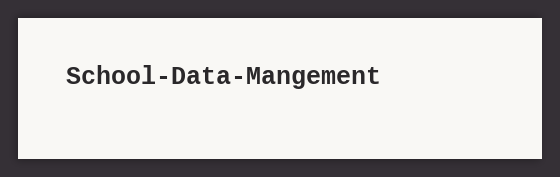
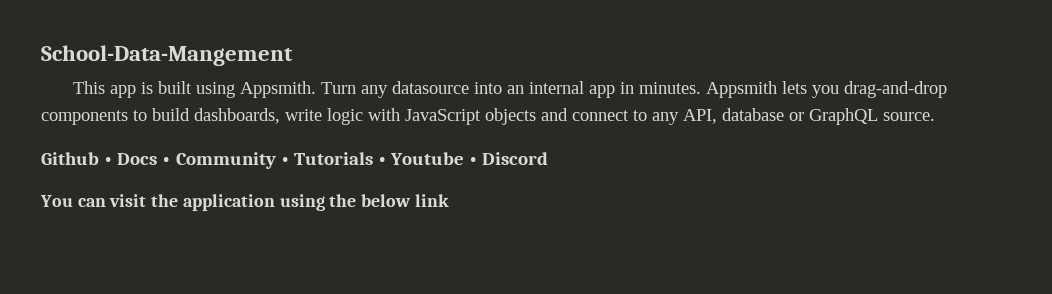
(381, 77) none -> [73,81,948,98] [41,108,935,125] [41,152,549,169] [40,194,449,211] // This app is built using Appsmith. Turn any datasource into an internal app in minutes. Appsmith lets you drag-and-drop components to build dashboards, write logic with JavaScript objects and connect to any API, database or GraphQL source. // Github • Docs • Community • Tutorials • Youtube • Discord // You can visit the application using the below link

